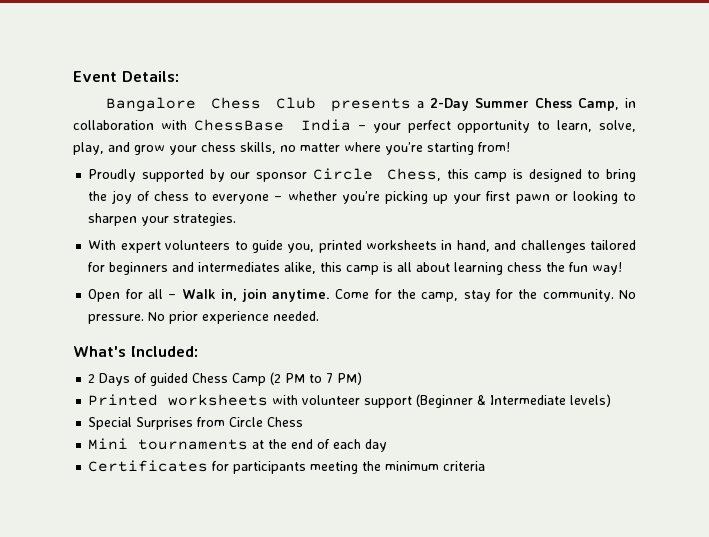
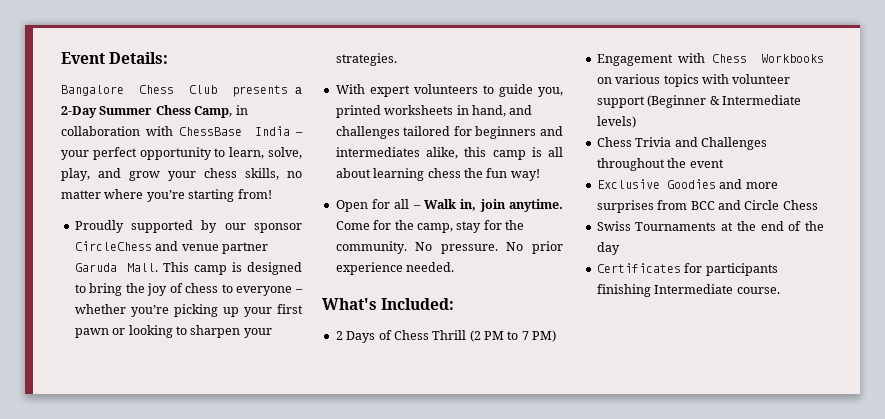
[312,168,469,181] Circle Chess, this -> [74,241,268,254] [74,262,190,272] CircleChess and venue partner Garuda Mall. This
[150,373,267,386] guided Chess Camp -> [393,330,467,340] Chess Thrill
[88,394,269,406] Printed worksheets -> [596,53,824,66] [596,74,699,87] Engagement with Chess Workbooks on various topics
[88,417,226,430] Special Surprises from -> [596,137,767,150] [596,158,724,171] [596,179,778,189] [596,200,741,213] Chess Trivia and Challenges throughout the event // Exclusive Goodies and more surprises from BCC and
[88,438,249,450] Mini tournaments -> [596,221,717,231] Swiss Tournaments
[333,439,362,449] each -> [805,221,824,231] the
[310,461,486,474] meeting the minimum criteria -> [596,284,780,297] finishing Intermediate course.

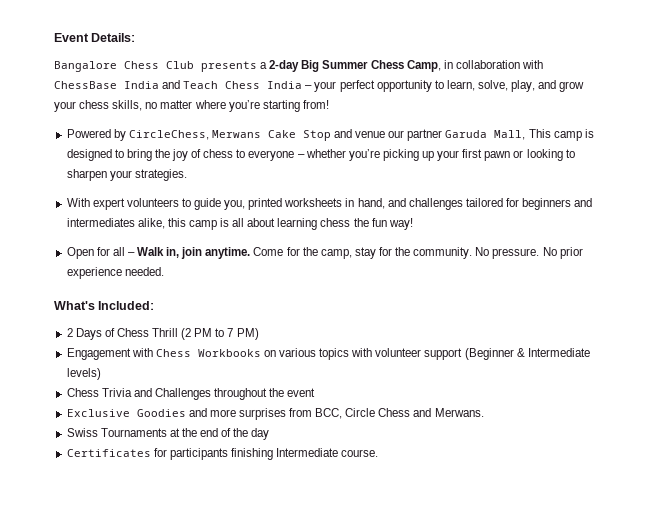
[61,106,97,118] 2-Day -> [269,60,320,72] 2-day Big
(290, 131) none -> [162,80,303,89] and Teach Chess India
[74,220,302,233] [74,241,152,251] Proudly supported by our sponsor CircleChess -> [66,129,331,141] Powered by CircleChess, Merwans Cake Stop
(219, 247) none -> [388,130,405,138] our
[127,263,159,272] Mall. -> [494,130,526,140] Mall,
[690,200,741,210] BCC and -> [315,408,343,419] BCC,
(818, 205) none -> [413,408,484,417] and Merwans.

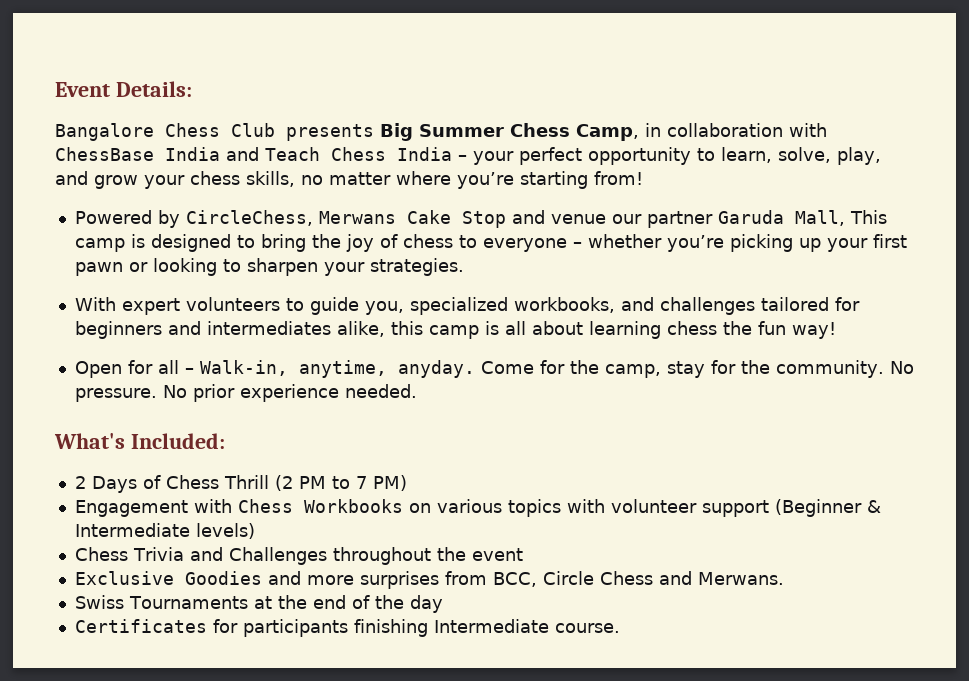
[260,60,300,72] a 2-day -> (374, 132) none
[248,198,385,210] printed worksheets in hand, -> [409,297,615,315] specialized workbooks,
[137,247,251,259] Walk in, join anytime. -> [199,360,475,378] Walk-in, anytime, anyday.

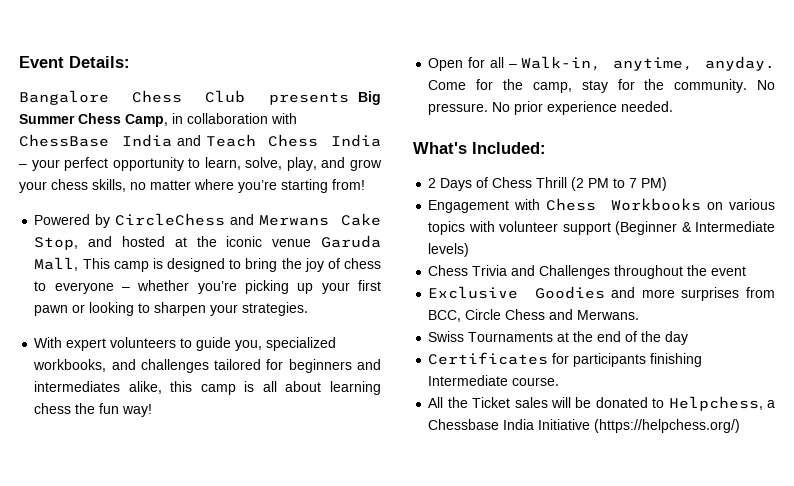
[185,210,713,228] CircleChess, Merwans Cake Stop and venue our partner -> [115,213,381,226] [34,236,312,250] CircleChess and Merwans Cake Stop, and hosted at the iconic venue
(620, 628) none -> [428,396,775,411] [428,419,741,433] // All the Ticket sales will be donated to Helpchess, a Chessbase India Initiative (https://helpchess.org/)

